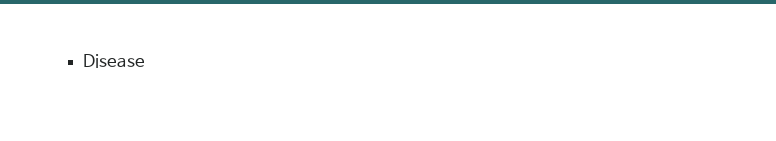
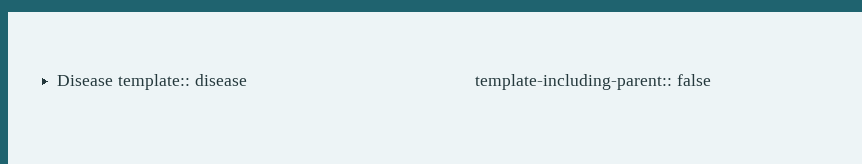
(146, 61) none -> [117,74,711,90] template:: disease template-including-parent:: false

